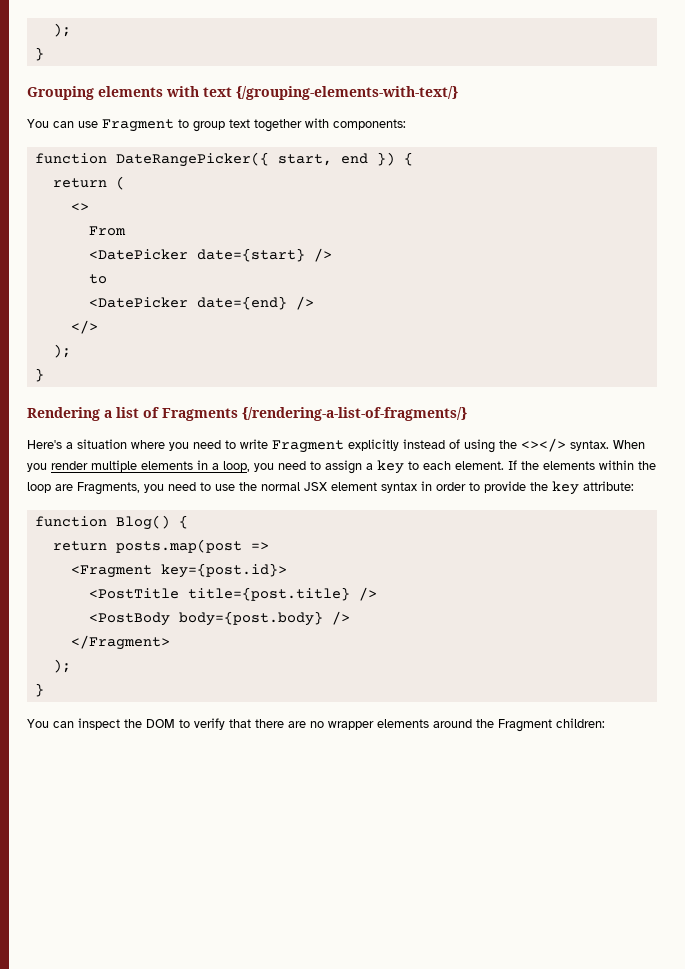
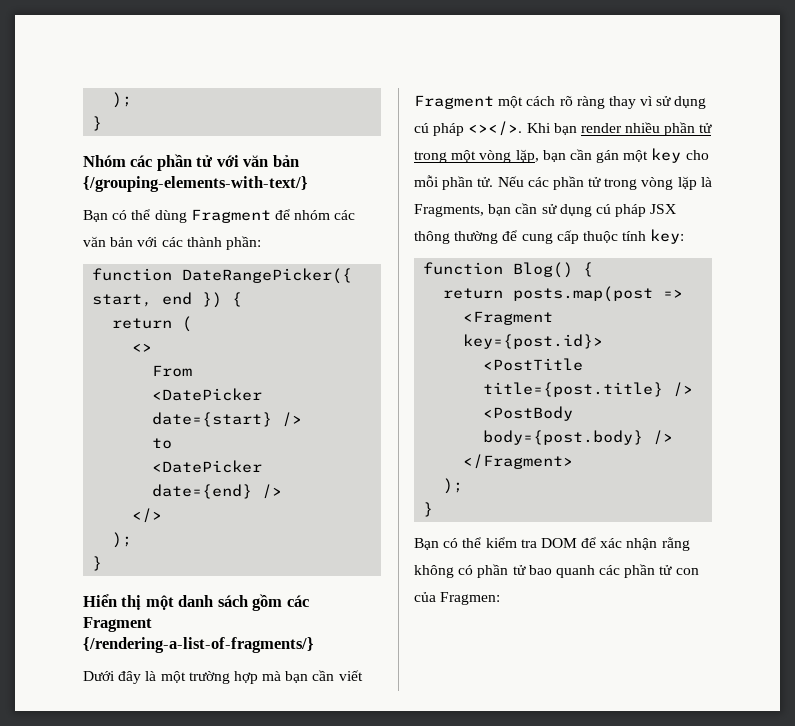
[52,23,71,37] [34,47,44,61] [27,86,458,100] [27,118,406,132] ); // } // Grouping elements with text {/grouping-elements-with-text/} // You can use Fragment to group text together with components: -> [112,92,133,108] [92,116,103,131] [83,154,299,171] [83,176,308,192] [83,209,356,223] [83,236,261,250] ); // } // Nhóm các phần tử với văn bản {/grouping-elements-with-text/} // Bạn có thể dùng Fragment để nhóm các văn bản với các thành phần:
[27,407,467,421] [27,438,645,453] [27,460,656,474] [27,481,634,495] Rendering a list of Fragments {/rendering-a-list-of-fragments/} // Here's a situation where you need to write Fragment explicitly instead of using the <></> syntax. When you render multiple elements in a loop, you need to assign a key to each element. If the elements within the loop are Fragments, you need to use the normal JSX element syntax in order to provide the key attribute: -> [83,594,309,611] [83,617,152,632] [83,637,314,653] [83,670,363,684] [414,95,707,109] [414,121,713,136] [414,148,709,163] [414,175,712,190] [414,203,677,217] [414,229,685,244] Hiển thị một danh sách gồm các Fragment {/rendering-a-list-of-fragments/} // Dưới đây là một trường hợp mà bạn cần viết Fragment một cách rõ ràng thay vì sử dụng cú pháp <></>. Khi bạn render nhiều phần tử trong một vòng lặp, bạn cần gán một key cho mỗi phần tử. Nếu các phần tử trong vòng lặp là Fragments, bạn cần sử dụng cú pháp JSX thông thường để cung cấp thuộc tính key:
[27,718,605,732] You can inspect the DOM to verify that there are no wrapper elements around the Fragment children: -> [414,537,690,551] [414,564,699,578] [414,592,501,605] Bạn có thể kiểm tra DOM để xác nhận rằng không có phần tử bao quanh các phần tử con của Fragmen:

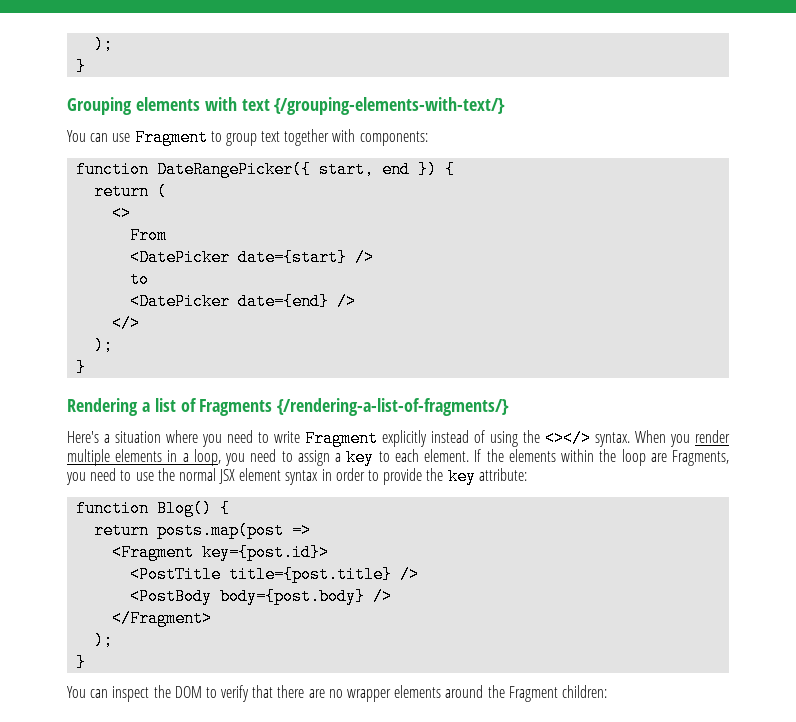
[112,92,133,108] [92,116,103,131] [83,154,299,171] [83,176,308,192] [83,209,356,223] [83,236,261,250] ); // } // Nhóm các phần tử với văn bản {/grouping-elements-with-text/} // Bạn có thể dùng Fragment để nhóm các văn bản với các thành phần: -> [94,36,114,53] [76,58,87,75] [67,97,506,115] [67,129,428,146] ); // } // Grouping elements with text {/grouping-elements-with-text/} // You can use Fragment to group text together with components:
[83,594,309,611] [83,617,152,632] [83,637,314,653] [83,670,363,684] [414,95,707,109] [414,121,713,136] [414,148,709,163] [414,175,712,190] [414,203,677,217] [414,229,685,244] Hiển thị một danh sách gồm các Fragment {/rendering-a-list-of-fragments/} // Dưới đây là một trường hợp mà bạn cần viết Fragment một cách rõ ràng thay vì sử dụng cú pháp <></>. Khi bạn render nhiều phần tử trong một vòng lặp, bạn cần gán một key cho mỗi phần tử. Nếu các phần tử trong vòng lặp là Fragments, bạn cần sử dụng cú pháp JSX thông thường để cung cấp thuộc tính key: -> [67,398,510,416] [67,430,730,447] [67,449,729,466] [66,468,527,485] Rendering a list of Fragments {/rendering-a-list-of-fragments/} // Here's a situation where you need to write Fragment explicitly instead of using the <></> syntax. When you render multiple elements in a loop, you need to assign a key to each element. If the elements within the loop are Fragments, you need to use the normal JSX element syntax in order to provide the key attribute:
[414,537,690,551] [414,564,699,578] [414,592,501,605] Bạn có thể kiểm tra DOM để xác nhận rằng không có phần tử bao quanh các phần tử con của Fragmen: -> [67,685,607,702] You can inspect the DOM to verify that there are no wrapper elements around the Fragment children:

